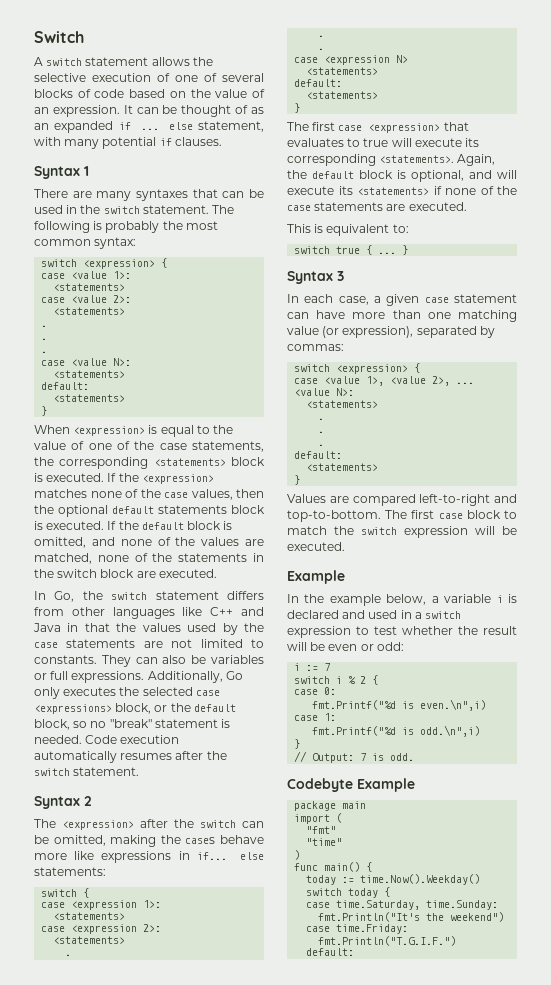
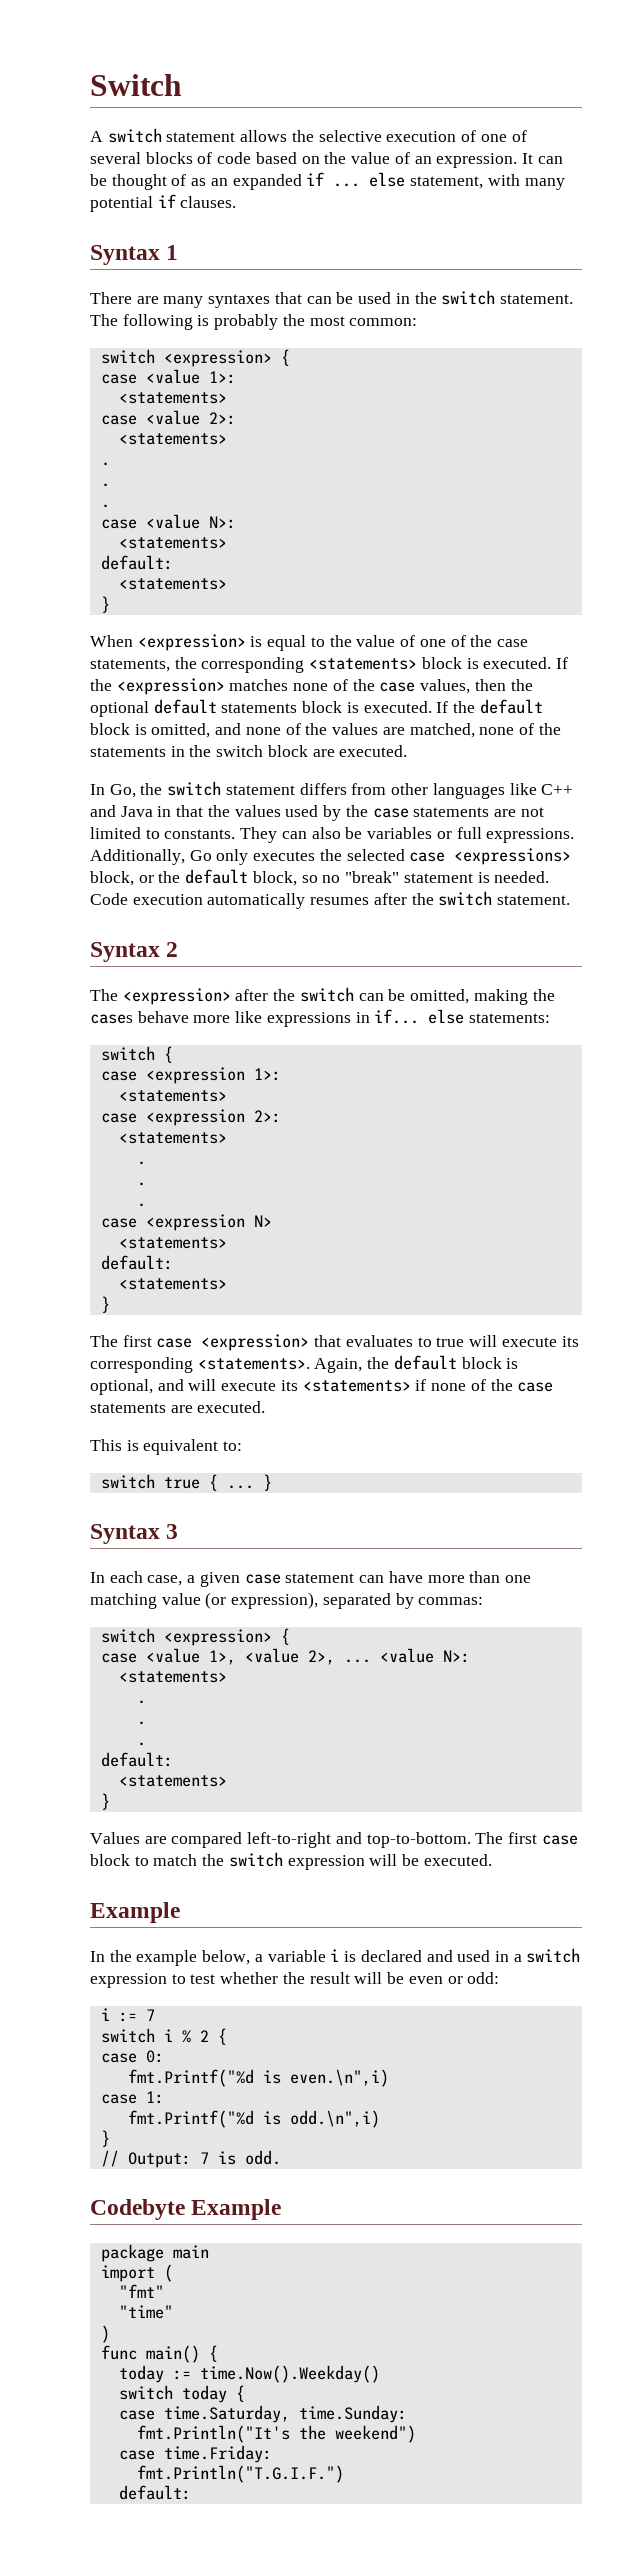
[34,237,137,249] common syntax: -> [349,318,418,326] common:

